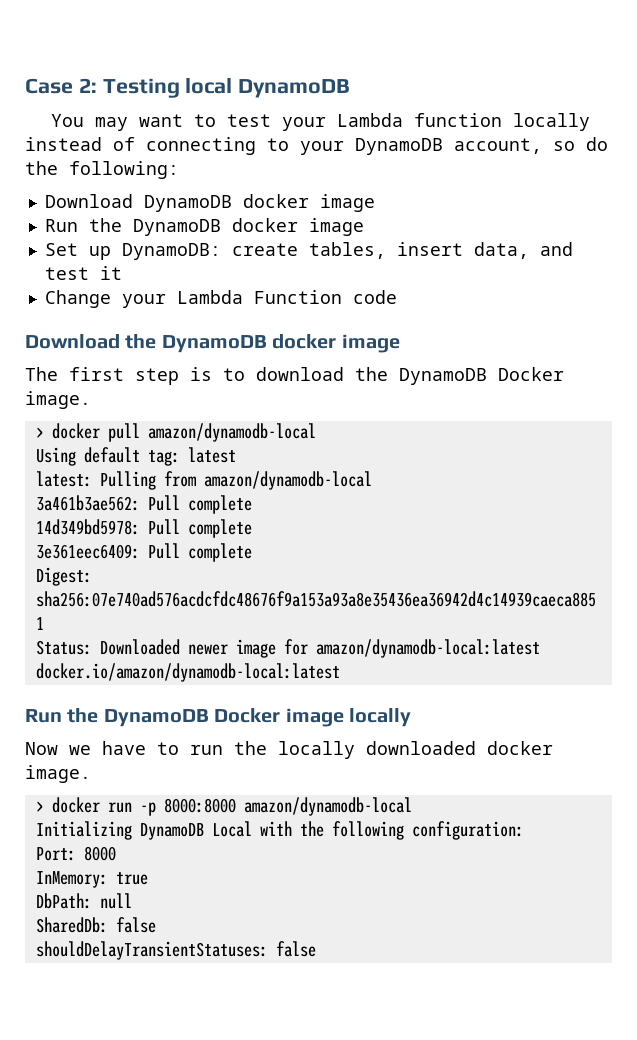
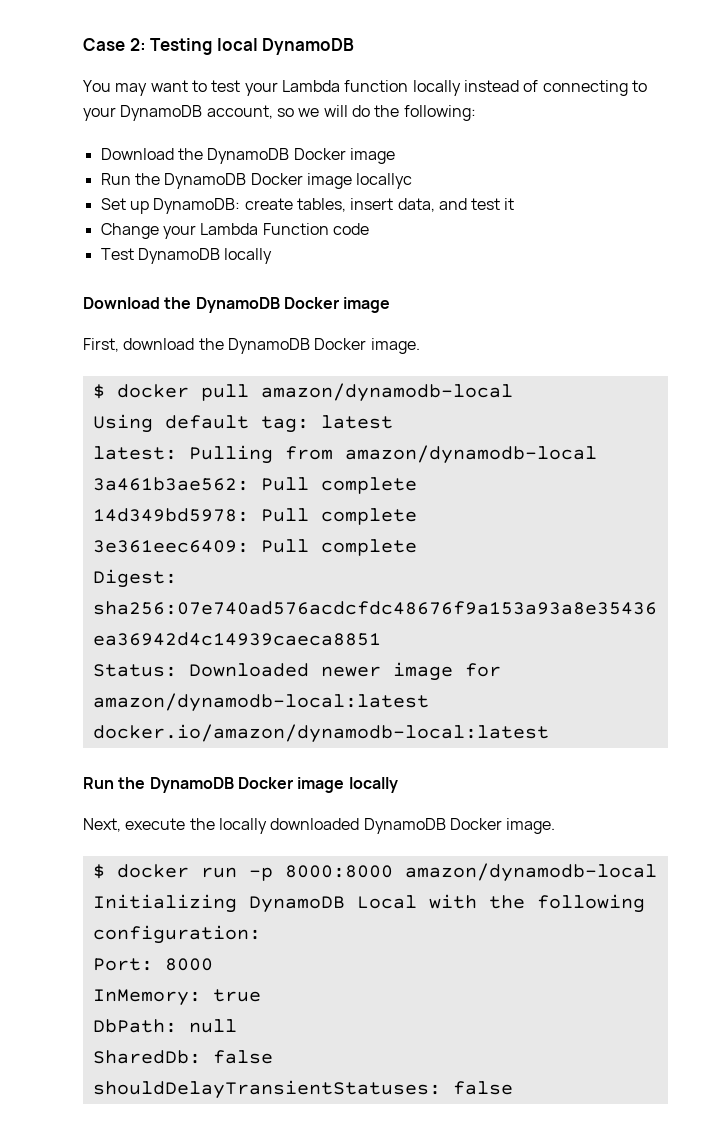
(575, 146) none -> [298,105,348,117] we will
[143,194,309,212] DynamoDB docker -> [177,148,346,164] the DynamoDB Docker
[231,218,364,236] docker image -> [250,173,413,189] Docker image locallyc
[25,334,400,353] [25,367,245,385] // Download the DynamoDB docker image // The first step is to -> [100,248,273,264] [83,297,391,313] [83,338,119,352] // Test DynamoDB locally // Download the DynamoDB Docker image // First,
[35,427,44,438] > -> [92,384,105,399] $
[25,741,223,755] Now we have to run -> [83,818,186,832] Next, execute
[487,741,553,755] [25,765,91,783] [35,801,44,812] docker image. // > -> [363,818,556,834] [92,864,105,879] DynamoDB Docker image. // $

